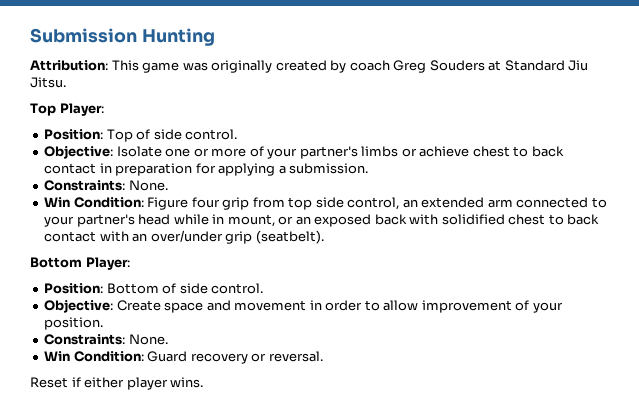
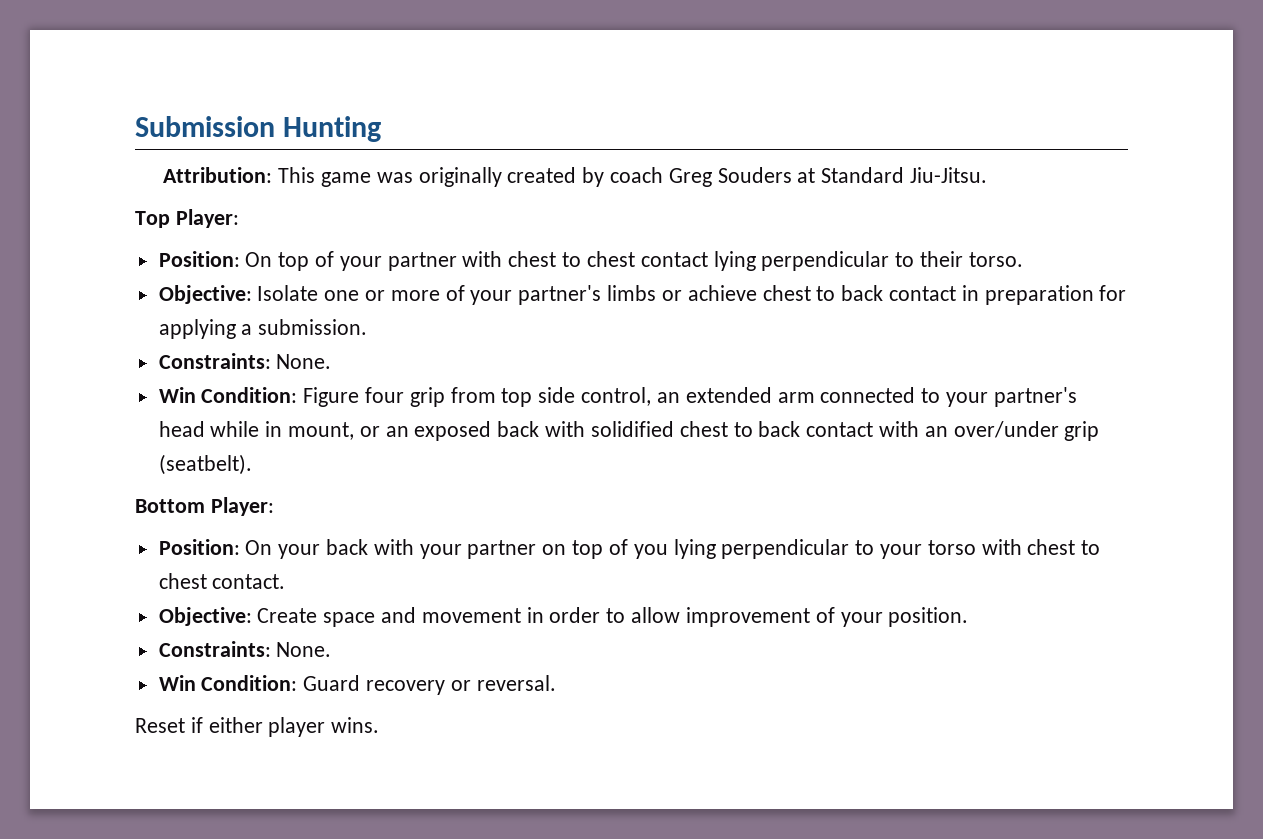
[568,60,589,71] [30,77,66,88] Jiu Jitsu. -> [910,167,988,183] Jiu-Jitsu.
[106,129,238,142] Top of side control. -> [245,251,1023,271] On top of your partner with chest to chest contact lying perpendicular to their torso.
[106,283,264,294] Bottom of side control. -> [245,539,1101,559] [158,573,286,589] On your back with your partner on top of you lying perpendicular to your torso with chest to chest contact.

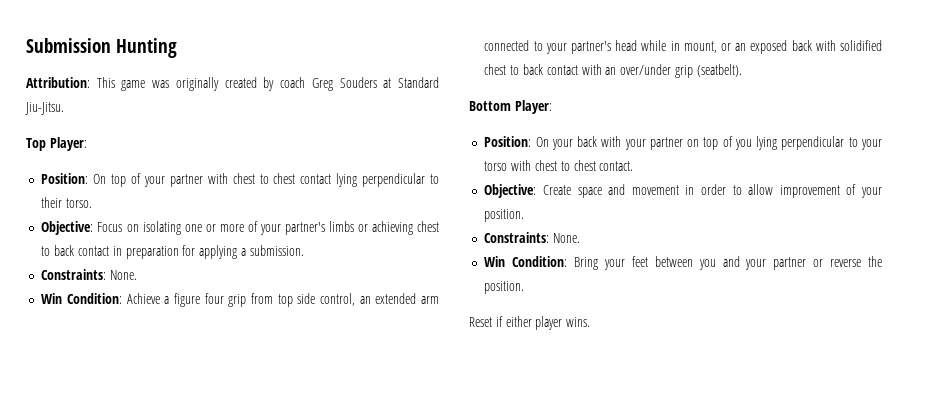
[257,285,319,301] Isolate -> [97,221,181,235] Focus on isolating
[687,285,757,301] achieve -> [371,221,413,235] achieving
[303,387,360,407] Figure -> [126,293,201,307] Achieve a figure
[303,675,556,695] Guard recovery or reversal. -> [574,256,882,270] [484,281,525,294] Bring your feet between you and your partner or reverse the position.

